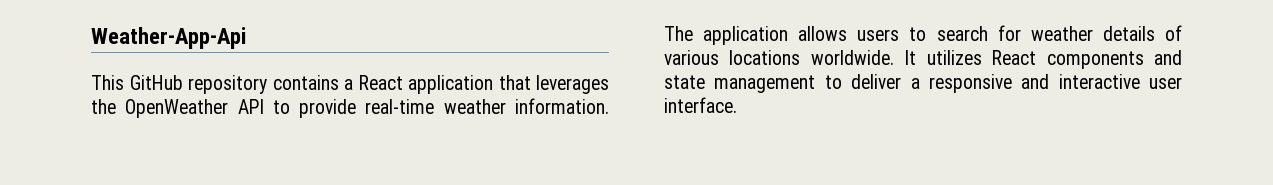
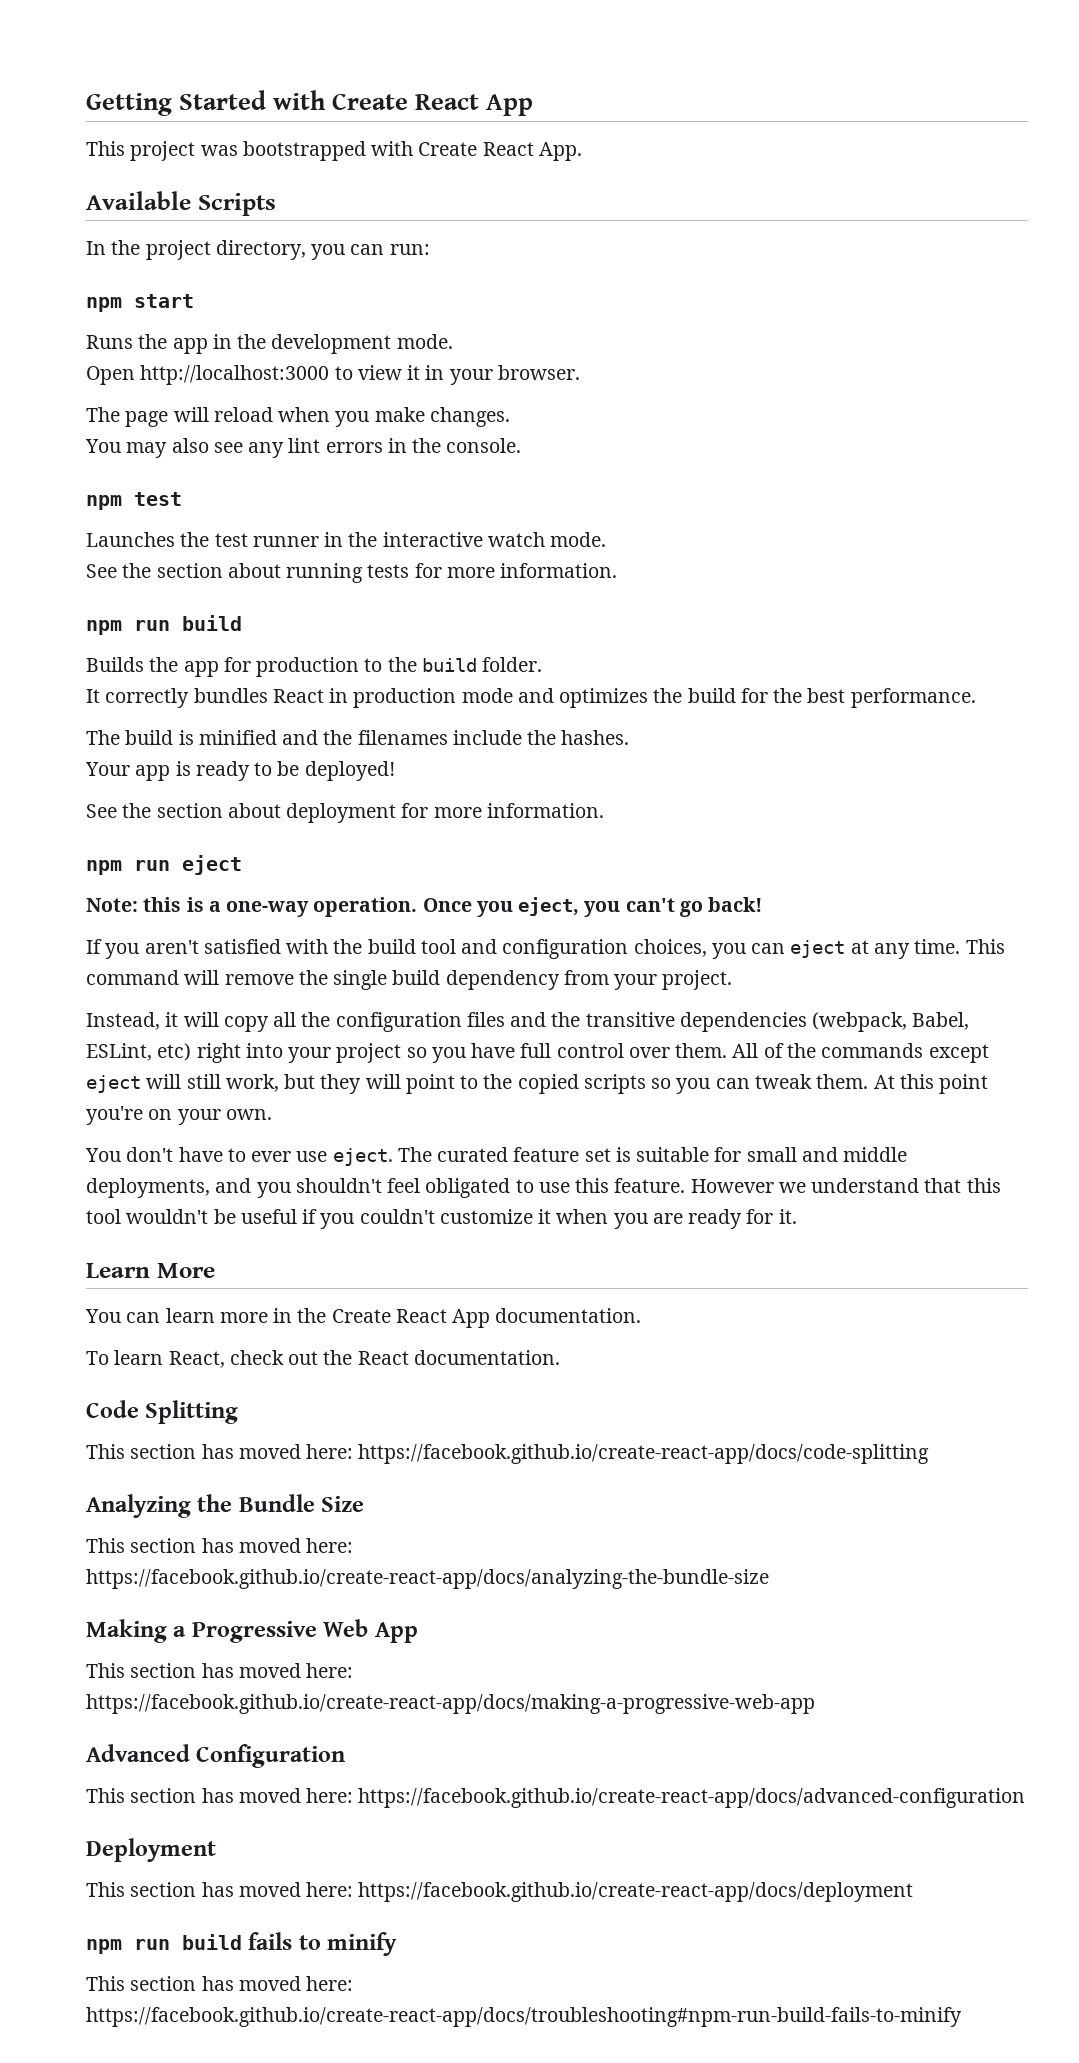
[91,27,246,49] [91,75,609,94] [91,98,609,118] [664,25,1182,45] [664,50,1182,69] [664,74,1182,93] [664,97,737,113] Weather-App-Api // This GitHub repository contains a React application that leverages the OpenWeather API to provide real-time weather information. The application allows users to search for weather details of various locations worldwide. It utilizes React components and state management to deliver a responsive and interactive user interface. -> [86,90,534,116] [86,141,582,161] [86,191,276,216] [86,240,430,260] [86,294,194,312] [86,334,453,354] [86,365,580,385] [86,407,510,427] [85,438,522,458] [86,492,182,510] [86,532,607,547] [86,563,618,583] [86,615,242,635] [86,657,543,677] [86,688,976,708] [86,730,630,745] [85,761,395,781] [86,803,604,823] [86,855,242,875] [86,897,763,917] [86,939,1005,959] [86,970,733,990] [86,1012,970,1032] [86,1043,989,1063] [86,1074,989,1094] [86,1106,272,1125] [85,1147,908,1166] [86,1178,1001,1198] [86,1209,797,1229] [86,1263,215,1278] [85,1308,642,1328] [86,1350,560,1368] [86,1400,239,1424] [86,1444,930,1464] [86,1494,365,1518] [86,1538,354,1553] [86,1569,769,1589] [86,1619,418,1643] [86,1663,354,1678] [86,1694,815,1714] [86,1744,346,1768] [86,1788,1026,1808] [86,1838,216,1862] [86,1882,914,1902] [86,1932,398,1956] [86,1976,354,1991] [86,2007,962,2027] Getting Started with Create React App // This project was bootstrapped with Create React App. // Available Scripts // In the project directory, you can run: // npm start // Runs the app in the development mode. // Open http://localhost:3000 to view it in your browser. // The page will reload when you make changes. // You may also see any lint errors in the console. // npm test // Launches the test runner in the interactive watch mode. // See the section about running tests for more information. // npm run build // Builds the app for production to the build folder. // It correctly bundles React in production mode and optimizes the build for the best performance. // The build is minified and the filenames include the hashes. // Your app is ready to be deployed! // See the section about deployment for more information. // npm run eject // Note: this is a one-way operation. Once you eject, you can't go back! // If you aren't satisfied with the build tool and configuration choices, you can eject at any time. This command will remove the single build dependency from your project. // Instead, it will copy all the configuration files and the transitive dependencies (webpack, Babel, ESLint, etc) right into your project so you have full control over them. All of the commands except eject will still work, but they will point to the copied scripts so you can tweak them. At this point you're on your own. // You don't have to ever use eject. The curated feature set is suitable for small and middle deployments, and you shouldn't feel obligated to use this feature. However we understand that this tool wouldn't be useful if you couldn't customize it when you are ready for it. // Learn More // You can learn more in the Create React App documentation. // To learn React, check out the React documentation. // Code Splitting // This section has moved here: https://facebook.github.io/create-react-app/docs/code-splitting // Analyzing the Bundle Size // This section has moved here: https://facebook.github.io/create-react-app/docs/analyzing-the-bundle-size // Making a Progressive Web App // This section has moved here: https://facebook.github.io/create-react-app/docs/making-a-progressive-web-app // Advanced Configuration // This section has moved here: https://facebook.github.io/create-react-app/docs/advanced-configuration // Deployment // This section has moved here: https://facebook.github.io/create-react-app/docs/deployment // npm run build fails to minify // This section has moved here: https://facebook.github.io/create-react-app/docs/troubleshooting#npm-run-build-fails-to-minify

